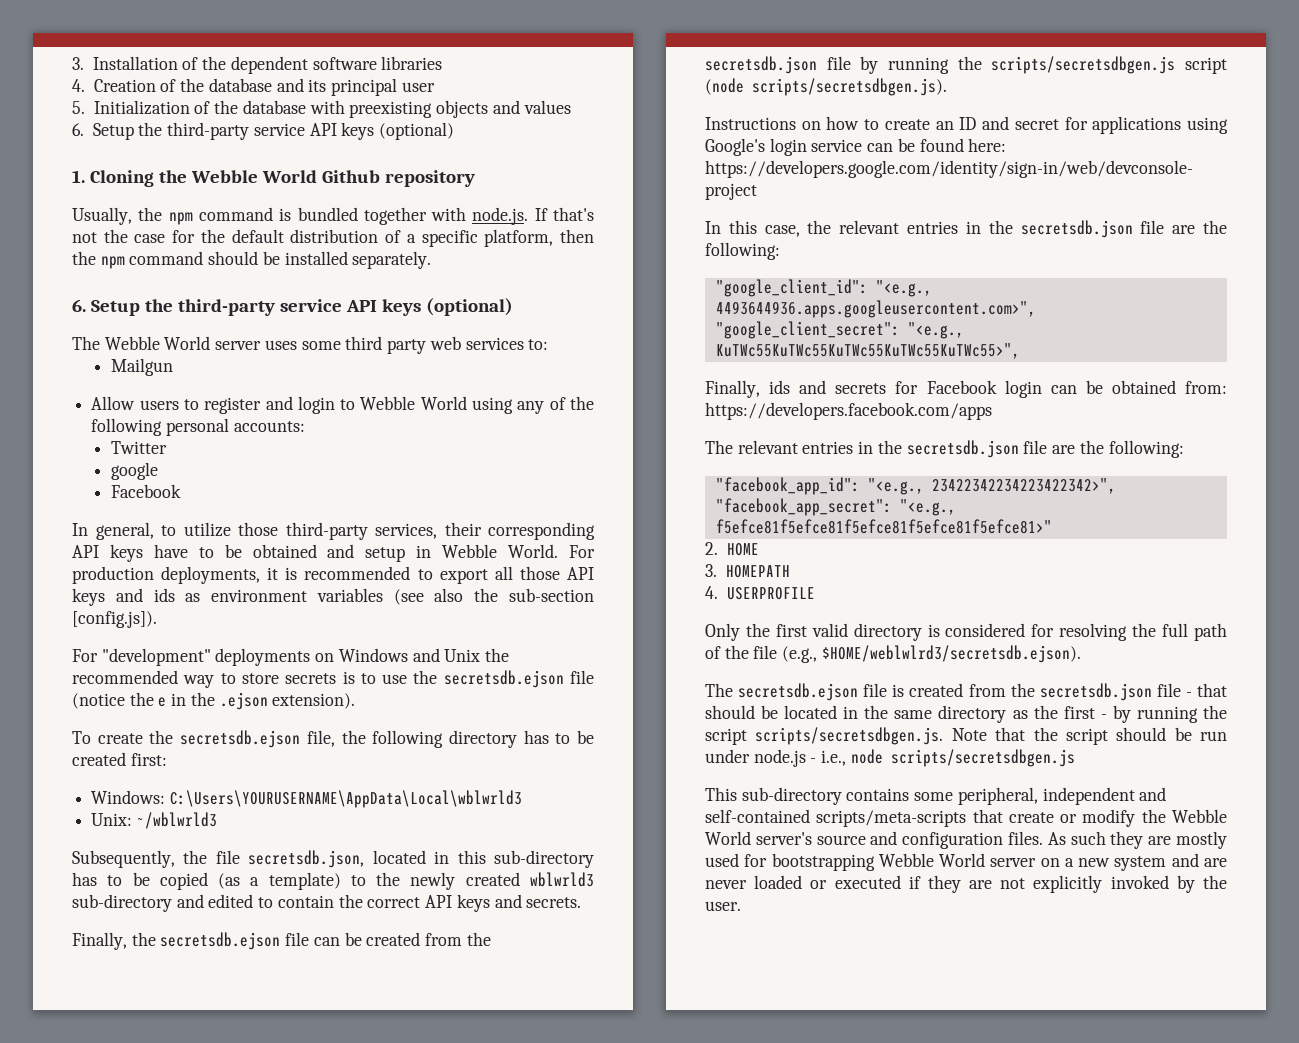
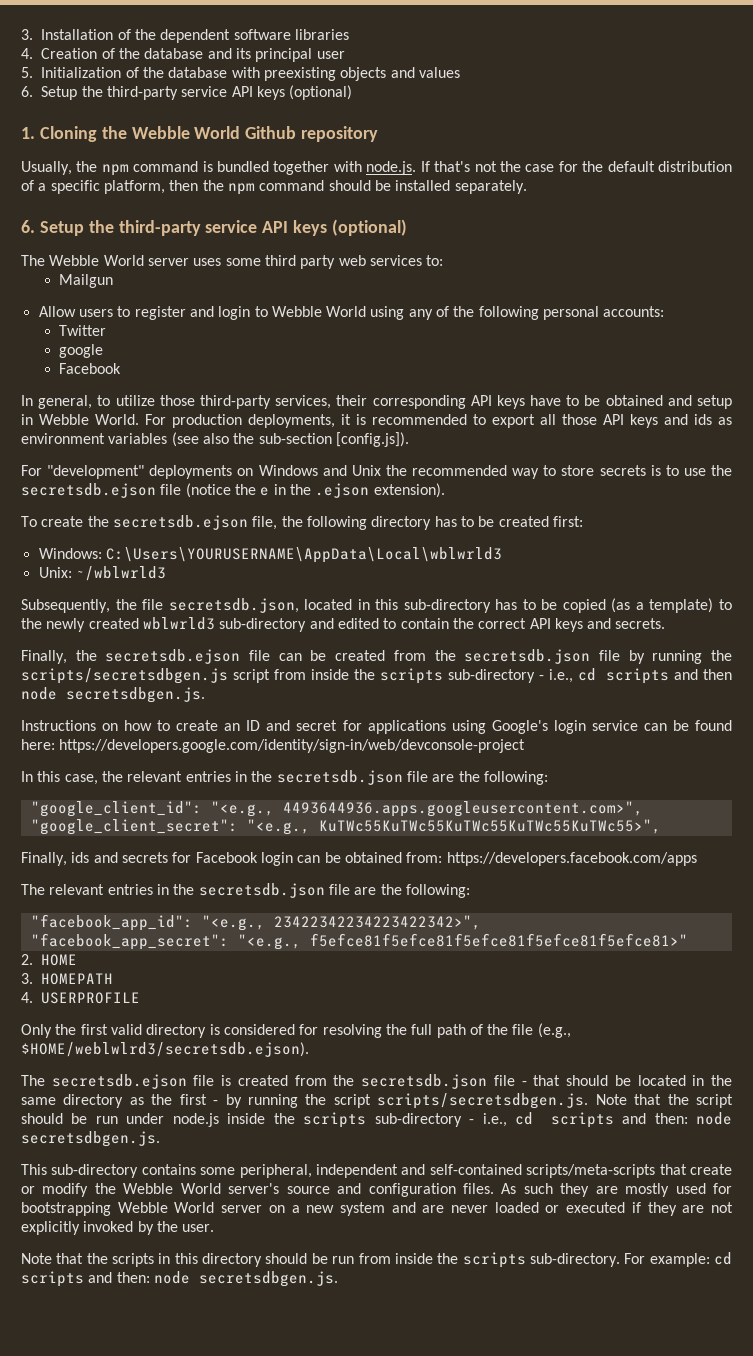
[705,78,947,96] (node scripts/secretsdbgen.js). -> [273,668,732,684] [21,687,205,703] from inside the scripts sub-directory - i.e., cd scripts and then node secretsdbgen.js.
[810,749,1075,767] - i.e., node scripts/secretsdbgen.js -> [227,1112,732,1128] [21,1131,160,1147] inside the scripts sub-directory - i.e., cd scripts and then: node secretsdbgen.js.
(741, 906) none -> [21,1252,733,1268] [21,1271,338,1287] // Note that the scripts in this directory should be run from inside the scripts sub-directory. For example: cd scripts and then: node secretsdbgen.js.

